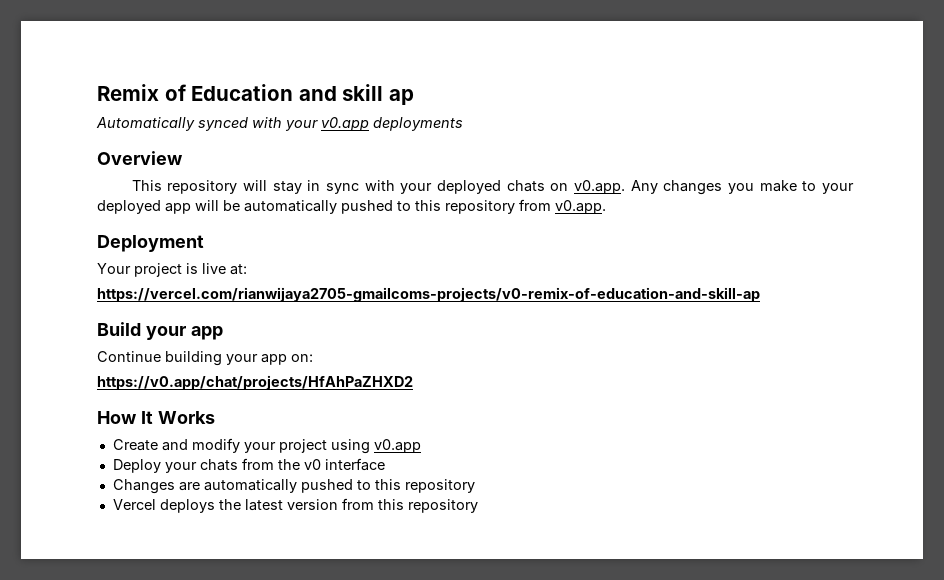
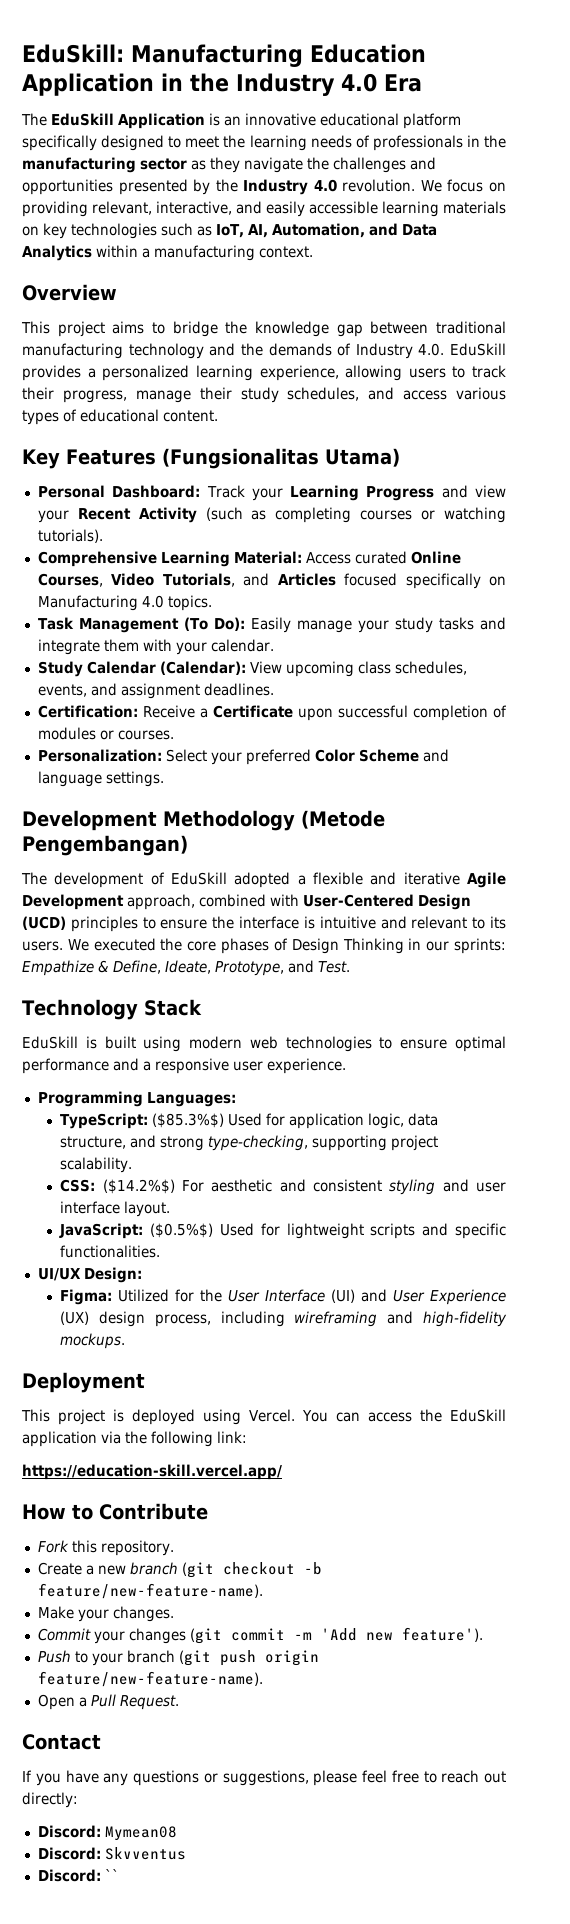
[97,84,414,105] [96,117,463,131] [97,151,183,165] [131,180,854,195] [97,199,606,214] Remix of Education and skill ap // Automatically synced with your v0.app deployments // Overview // This repository will stay in sync with your deployed chats on v0.app. Any changes you make to your deployed app will be automatically pushed to this repository from v0.app. -> [22,44,426,67] [22,73,422,96] [21,113,461,129] [22,135,507,151] [22,157,436,173] [22,179,506,195] [22,201,506,217] [22,223,437,239] [22,245,313,261] [22,284,117,301] [21,321,507,337] [22,343,506,359] [22,365,506,381] [22,387,506,403] [22,409,218,425] [22,448,400,469] [37,485,507,501] [37,507,507,523] [37,529,103,543] [37,551,461,567] [37,573,506,589] [37,595,212,611] [37,617,506,633] [37,639,274,655] [37,661,467,677] [37,683,274,699] [37,705,508,721] [37,727,174,740] [37,749,449,765] [37,771,164,787] [22,810,385,831] [22,835,188,856] [21,872,506,888] [22,894,471,910] [22,916,506,932] [22,938,506,954] [22,960,350,976] [22,999,202,1020] [22,1036,506,1052] [22,1058,346,1074] [37,1091,236,1107] [60,1113,439,1129] [60,1135,439,1151] [60,1157,133,1173] [60,1179,506,1195] [60,1201,171,1217] [59,1223,506,1239] [60,1245,161,1258] [37,1267,142,1283] [60,1289,506,1305] [60,1311,507,1327] [60,1333,126,1349] EduSkill: Manufacturing Education Application in the Industry 4.0 Era // The EduSkill Application is an innovative educational platform specifically designed to meet the learning needs of professionals in the manufacturing sector as they navigate the challenges and opportunities presented by the Industry 4.0 revolution. We focus on providing relevant, interactive, and easily accessible learning materials on key technologies such as IoT, AI, Automation, and Data Analytics within a manufacturing context. // Overview // This project aims to bridge the knowledge gap between traditional manufacturing technology and the demands of Industry 4.0. EduSkill provides a personalized learning experience, allowing users to track their progress, manage their study schedules, and access various types of educational content. // Key Features (Fungsionalitas Utama) // Personal Dashboard: Track your Learning Progress and view your Recent Activity (such as completing courses or watching tutorials). // Comprehensive Learning Material: Access curated Online Courses, Video Tutorials, and Articles focused specifically on Manufacturing 4.0 topics. // Task Management (To Do): Easily manage your study tasks and integrate them with your calendar. // Study Calendar (Calendar): View upcoming class schedules, events, and assignment deadlines. // Certification: Receive a Certificate upon successful completion of modules or courses. // Personalization: Select your preferred Color Scheme and language settings. // Development Methodology (Metode Pengembangan) // The development of EduSkill adopted a flexible and iterative Agile Development approach, combined with User-Centered Design (UCD) principles to ensure the interface is intuitive and relevant to its users. We executed the core phases of Design Thinking in our sprints: Empathize & Define, Ideate, Prototype, and Test. // Technology Stack // EduSkill is built using modern web technologies to ensure optimal performance and a responsive user experience. // Programming Languages: // TypeScript: ($85.3%$) Used for application logic, data structure, and strong type-checking, supporting project scalability. // CSS: ($14.2%$) For aesthetic and consistent styling and user interface layout. // JavaScript: ($0.5%$) Used for lightweight scripts and specific functionalities. // UI/UX Design: // Figma: Utilized for the User Interface (UI) and User Experience (UX) design process, including wireframing and high-fidelity mockups.
[97,263,131,274] Your -> [21,1409,50,1422] This
[202,263,247,275] [97,287,760,302] [97,322,223,340] [97,351,313,366] [97,375,413,390] [97,411,215,424] [112,438,421,454] [112,458,385,473] [112,479,475,494] [112,498,478,513] live at: // https://vercel.com/rianwijaya2705-gmailcoms-projects/v0-remix-of-education-and-skill-ap // Build your app // Continue building your app on: // https://v0.app/chat/projects/HfAhPaZHXD2 // How It Works // Create and modify your project using v0.app // Deploy your chats from the v0 interface // Changes are automatically pushed to this repository // Vercel deploys the latest version from this repository -> [132,1409,507,1425] [22,1431,247,1447] [22,1464,282,1480] [22,1503,208,1520] [37,1540,174,1556] [37,1562,322,1578] [37,1583,263,1599] [37,1606,174,1622] [37,1627,483,1644] [37,1650,319,1666] [37,1671,263,1687] [37,1694,179,1710] [22,1734,101,1750] [22,1770,506,1786] [22,1792,78,1808] [37,1825,177,1841] [37,1847,186,1860] [37,1869,119,1882] deployed using Vercel. You can access the EduSkill application via the following link: // https://education-skill.vercel.app/ // How to Contribute // Fork this repository. // Create a new branch (git checkout -b feature/new-feature-name). // Make your changes. // Commit your changes (git commit -m 'Add new feature'). // Push to your branch (git push origin feature/new-feature-name). // Open a Pull Request. // Contact // If you have any questions or suggestions, please feel free to reach out directly: // Discord: Mymean08 // Discord: Skvventus // Discord: ``

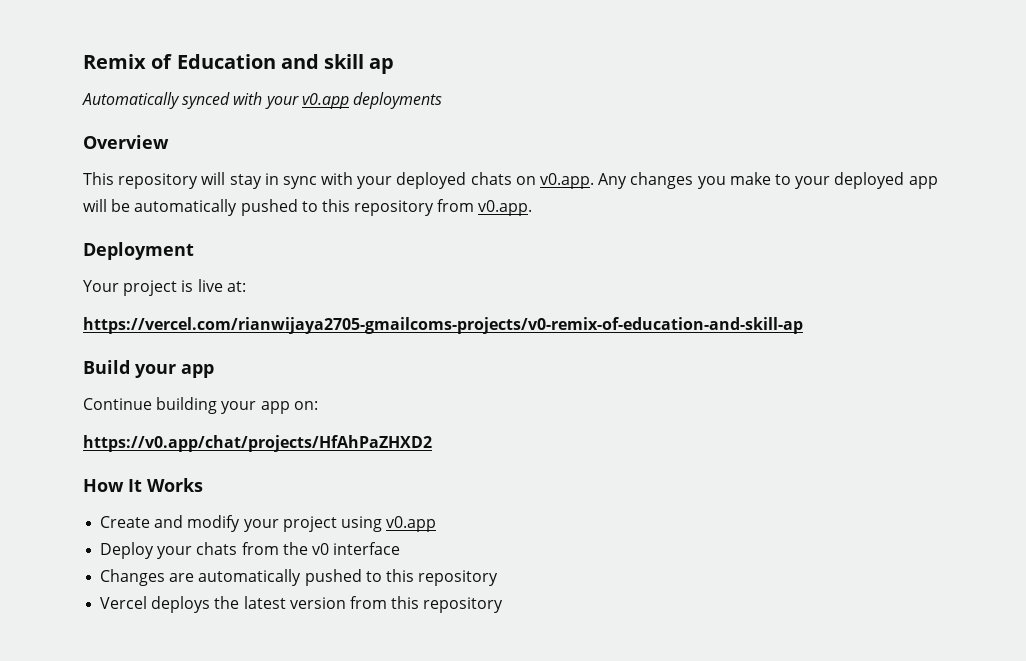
[22,44,426,67] [22,73,422,96] [21,113,461,129] [22,135,507,151] [22,157,436,173] [22,179,506,195] [22,201,506,217] [22,223,437,239] [22,245,313,261] [22,284,117,301] [21,321,507,337] [22,343,506,359] [22,365,506,381] [22,387,506,403] [22,409,218,425] [22,448,400,469] [37,485,507,501] [37,507,507,523] [37,529,103,543] [37,551,461,567] [37,573,506,589] [37,595,212,611] [37,617,506,633] [37,639,274,655] [37,661,467,677] [37,683,274,699] [37,705,508,721] [37,727,174,740] [37,749,449,765] [37,771,164,787] [22,810,385,831] [22,835,188,856] [21,872,506,888] [22,894,471,910] [22,916,506,932] [22,938,506,954] [22,960,350,976] [22,999,202,1020] [22,1036,506,1052] [22,1058,346,1074] [37,1091,236,1107] [60,1113,439,1129] [60,1135,439,1151] [60,1157,133,1173] [60,1179,506,1195] [60,1201,171,1217] [59,1223,506,1239] [60,1245,161,1258] [37,1267,142,1283] [60,1289,506,1305] [60,1311,507,1327] [60,1333,126,1349] EduSkill: Manufacturing Education Application in the Industry 4.0 Era // The EduSkill Application is an innovative educational platform specifically designed to meet the learning needs of professionals in the manufacturing sector as they navigate the challenges and opportunities presented by the Industry 4.0 revolution. We focus on providing relevant, interactive, and easily accessible learning materials on key technologies such as IoT, AI, Automation, and Data Analytics within a manufacturing context. // Overview // This project aims to bridge the knowledge gap between traditional manufacturing technology and the demands of Industry 4.0. EduSkill provides a personalized learning experience, allowing users to track their progress, manage their study schedules, and access various types of educational content. // Key Features (Fungsionalitas Utama) // Personal Dashboard: Track your Learning Progress and view your Recent Activity (such as completing courses or watching tutorials). // Comprehensive Learning Material: Access curated Online Courses, Video Tutorials, and Articles focused specifically on Manufacturing 4.0 topics. // Task Management (To Do): Easily manage your study tasks and integrate them with your calendar. // Study Calendar (Calendar): View upcoming class schedules, events, and assignment deadlines. // Certification: Receive a Certificate upon successful completion of modules or courses. // Personalization: Select your preferred Color Scheme and language settings. // Development Methodology (Metode Pengembangan) // The development of EduSkill adopted a flexible and iterative Agile Development approach, combined with User-Centered Design (UCD) principles to ensure the interface is intuitive and relevant to its users. We executed the core phases of Design Thinking in our sprints: Empathize & Define, Ideate, Prototype, and Test. // Technology Stack // EduSkill is built using modern web technologies to ensure optimal performance and a responsive user experience. // Programming Languages: // TypeScript: ($85.3%$) Used for application logic, data structure, and strong type-checking, supporting project scalability. // CSS: ($14.2%$) For aesthetic and consistent styling and user interface layout. // JavaScript: ($0.5%$) Used for lightweight scripts and specific functionalities. // UI/UX Design: // Figma: Utilized for the User Interface (UI) and User Experience (UX) design process, including wireframing and high-fidelity mockups. -> [83,54,395,74] [82,92,442,109] [83,135,169,149] [83,172,938,189] [83,199,533,216] Remix of Education and skill ap // Automatically synced with your v0.app deployments // Overview // This repository will stay in sync with your deployed chats on v0.app. Any changes you make to your deployed app will be automatically pushed to this repository from v0.app.
[21,1409,50,1422] This -> [83,280,119,292] Your
[132,1409,507,1425] [22,1431,247,1447] [22,1464,282,1480] [22,1503,208,1520] [37,1540,174,1556] [37,1562,322,1578] [37,1583,263,1599] [37,1606,174,1622] [37,1627,483,1644] [37,1650,319,1666] [37,1671,263,1687] [37,1694,179,1710] [22,1734,101,1750] [22,1770,506,1786] [22,1792,78,1808] [37,1825,177,1841] [37,1847,186,1860] [37,1869,119,1882] deployed using Vercel. You can access the EduSkill application via the following link: // https://education-skill.vercel.app/ // How to Contribute // Fork this repository. // Create a new branch (git checkout -b feature/new-feature-name). // Make your changes. // Commit your changes (git commit -m 'Add new feature'). // Push to your branch (git push origin feature/new-feature-name). // Open a Pull Request. // Contact // If you have any questions or suggestions, please feel free to reach out directly: // Discord: Mymean08 // Discord: Skvventus // Discord: `` -> [197,279,246,292] [83,317,803,334] [83,360,214,378] [83,397,318,414] [83,435,432,452] [83,478,203,492] [100,515,437,532] [100,542,401,559] [100,569,499,586] [100,596,504,613] live at: // https://vercel.com/rianwijaya2705-gmailcoms-projects/v0-remix-of-education-and-skill-ap // Build your app // Continue building your app on: // https://v0.app/chat/projects/HfAhPaZHXD2 // How It Works // Create and modify your project using v0.app // Deploy your chats from the v0 interface // Changes are automatically pushed to this repository // Vercel deploys the latest version from this repository

